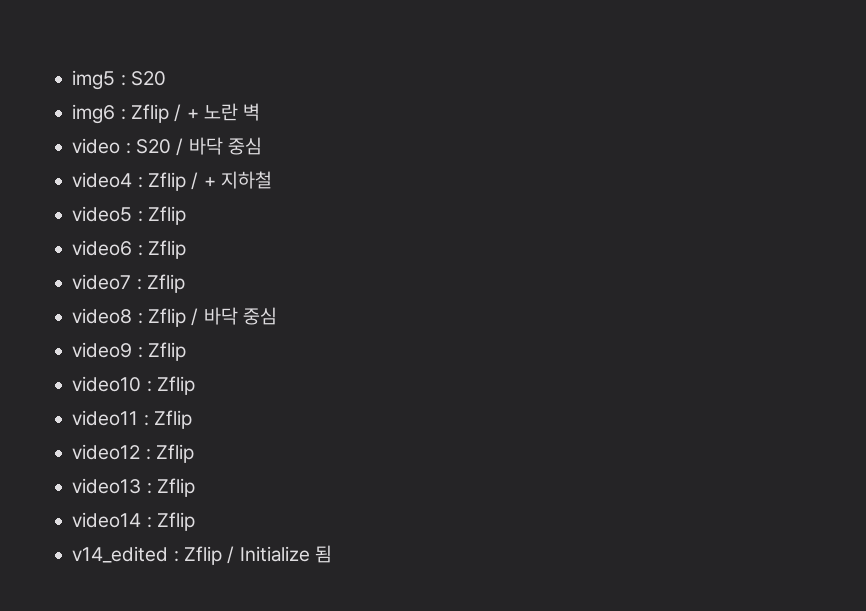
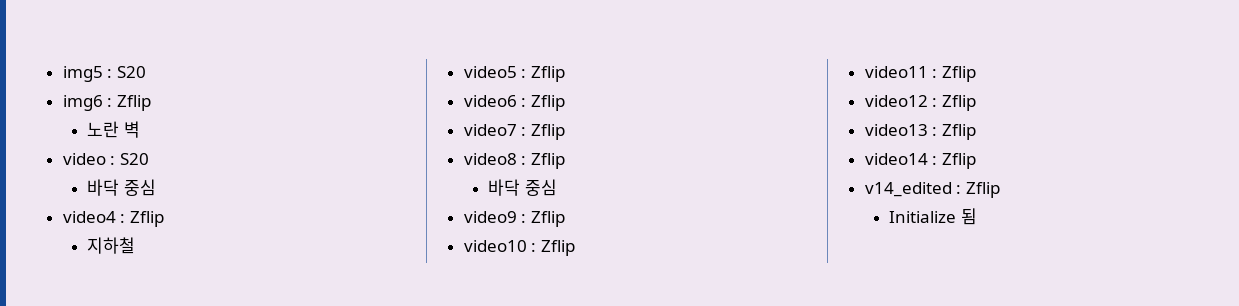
[174,104,199,122] / + -> (151, 103) //
[176,138,184,156] / -> (149, 159) //
[191,172,216,190] / + -> (164, 219) //
[191,308,199,326] / -> (565, 161) //
[227,546,235,564] / -> (1000, 190) //

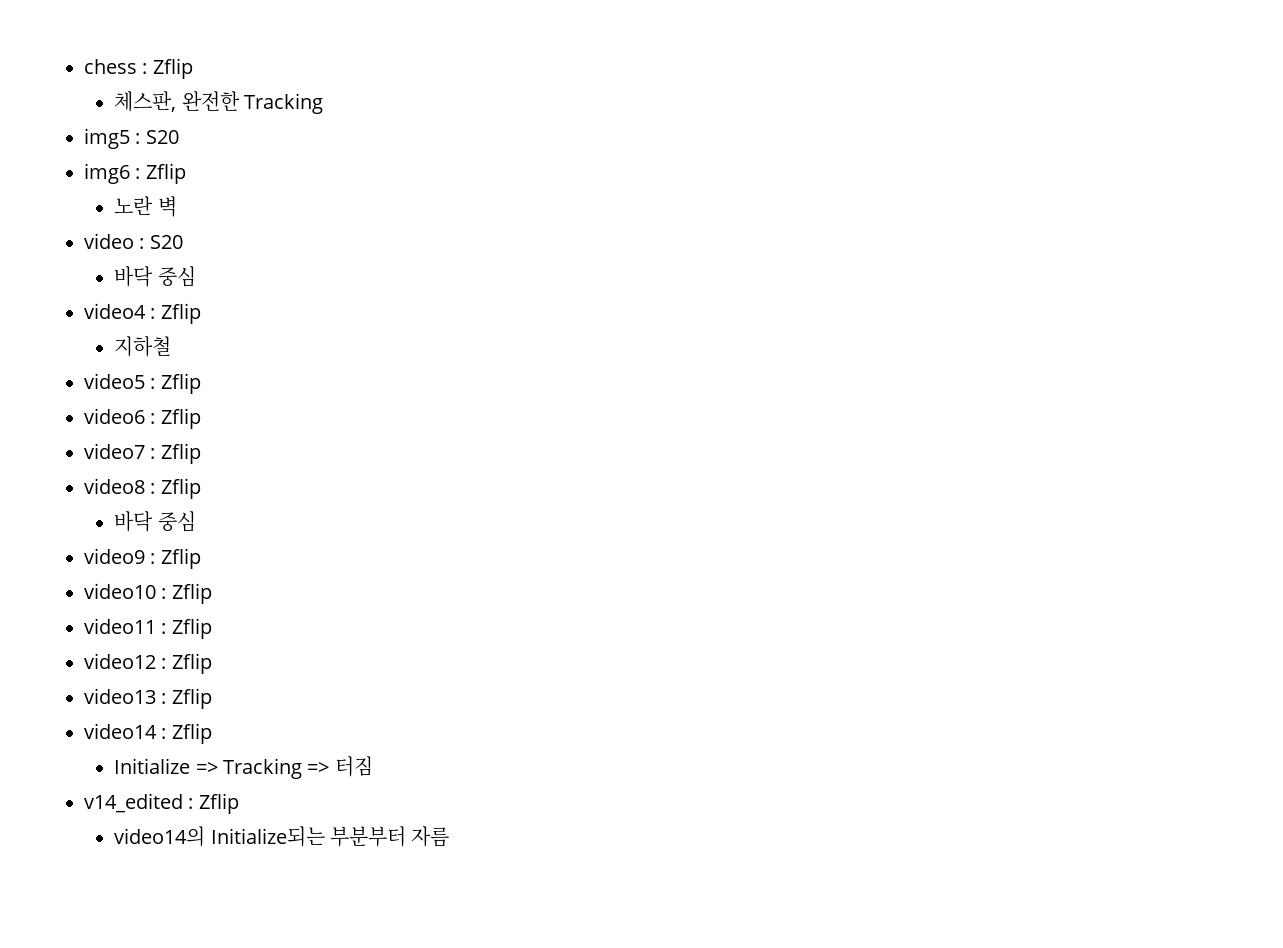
(62, 74) none -> [84,58,193,79] [114,91,324,114] chess : Zflip // 체스판, 완전한 Tracking //
(976, 161) none -> [114,756,373,779] // Initialize => Tracking => 터짐
[889,208,977,225] Initialize 됨 -> [114,826,450,847] video14의 Initialize되는 부분부터 자름

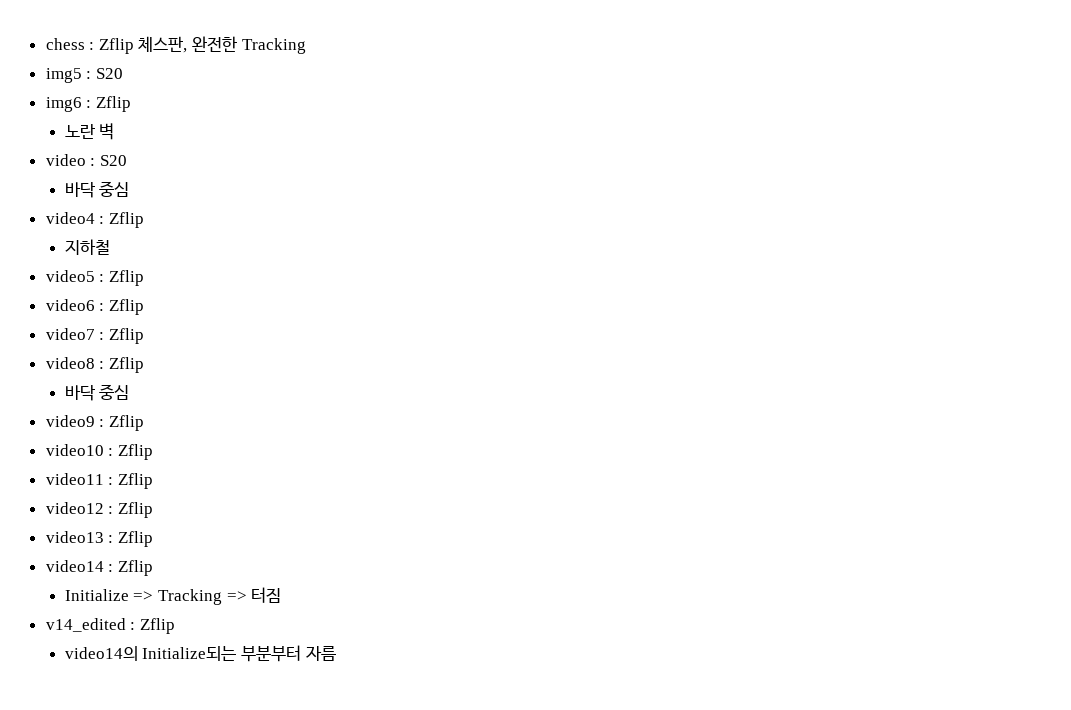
(193, 68) // -> (134, 46) none

